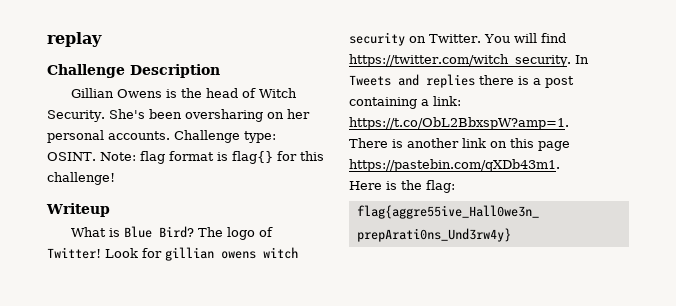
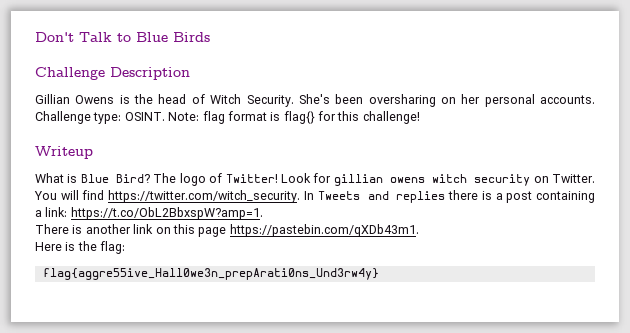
[47,32,102,47] replay -> [35,32,210,42] Don't Talk to Blue Birds

